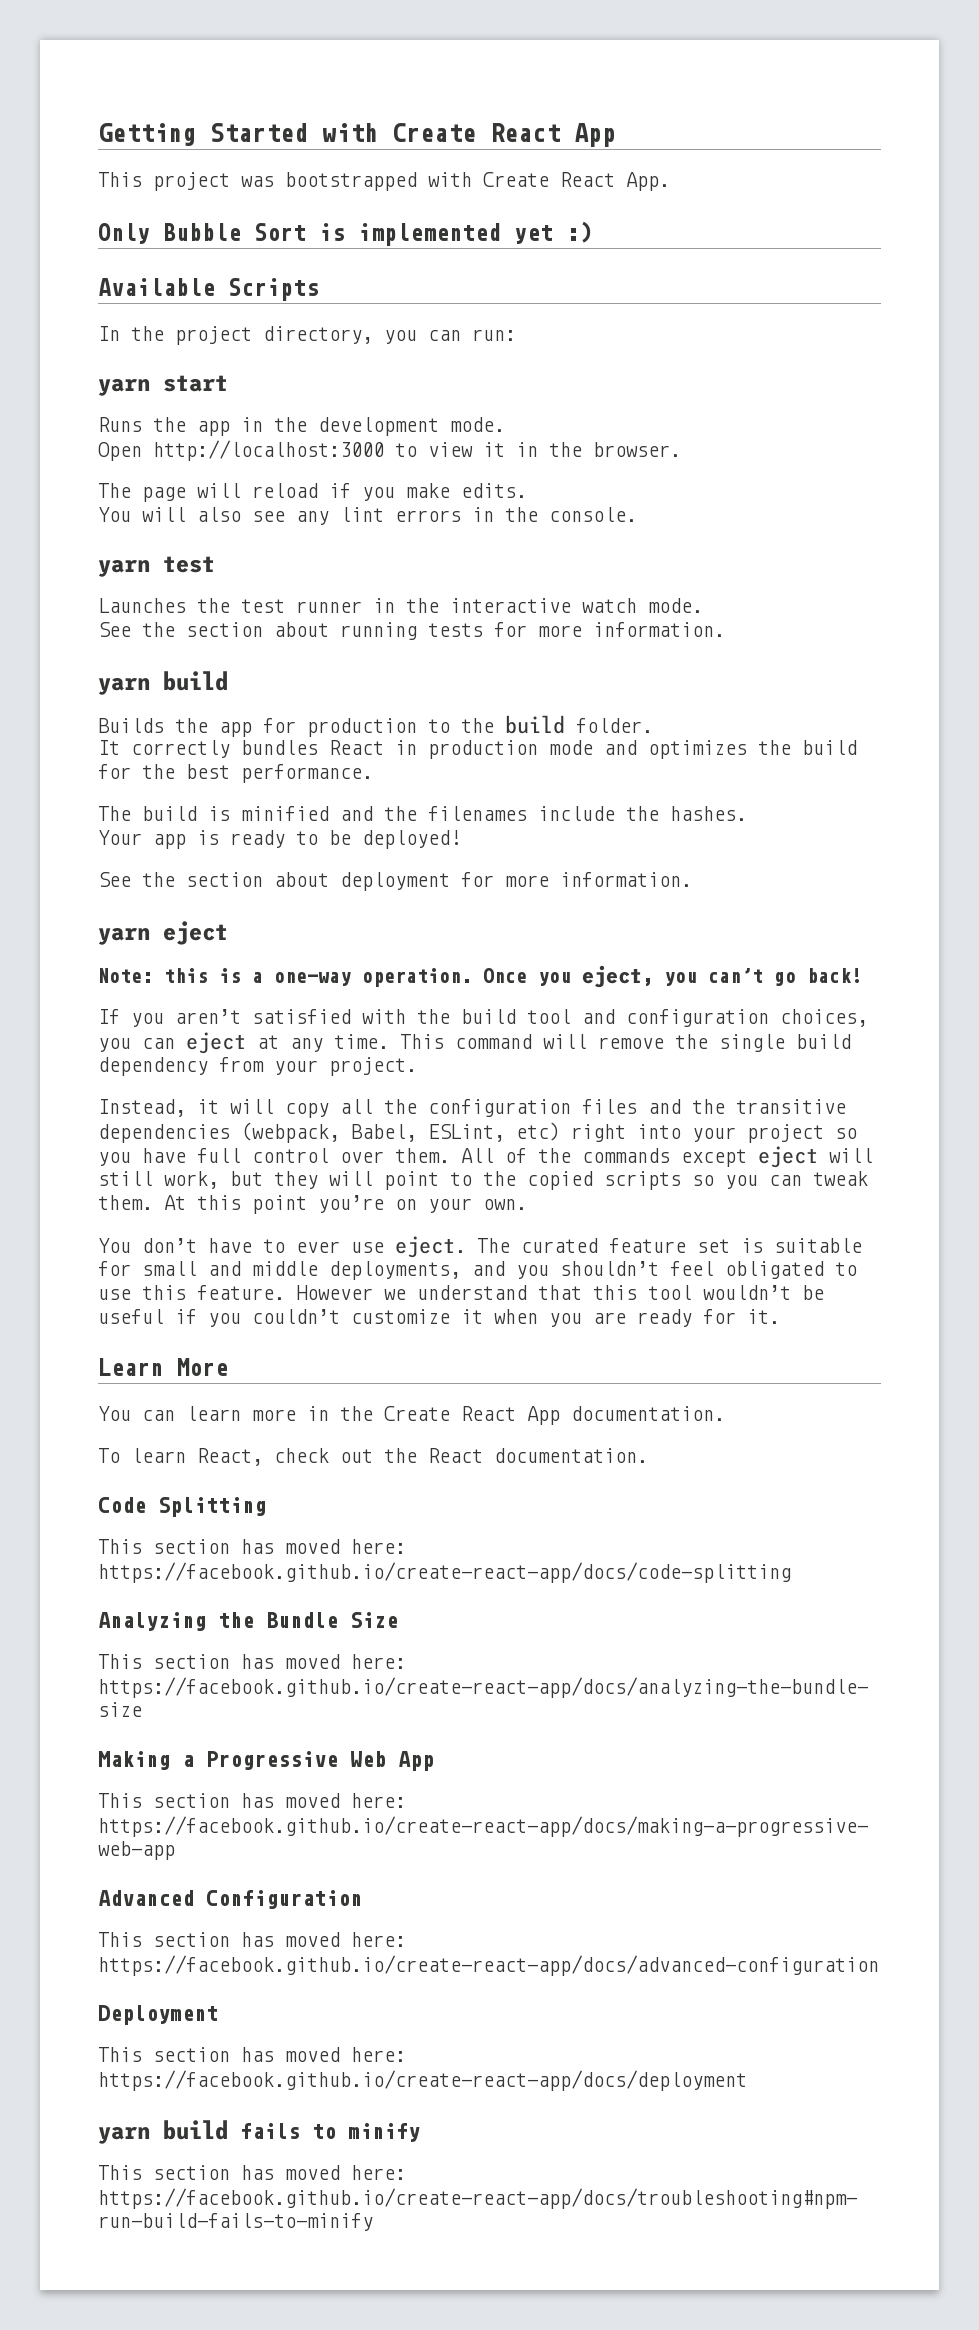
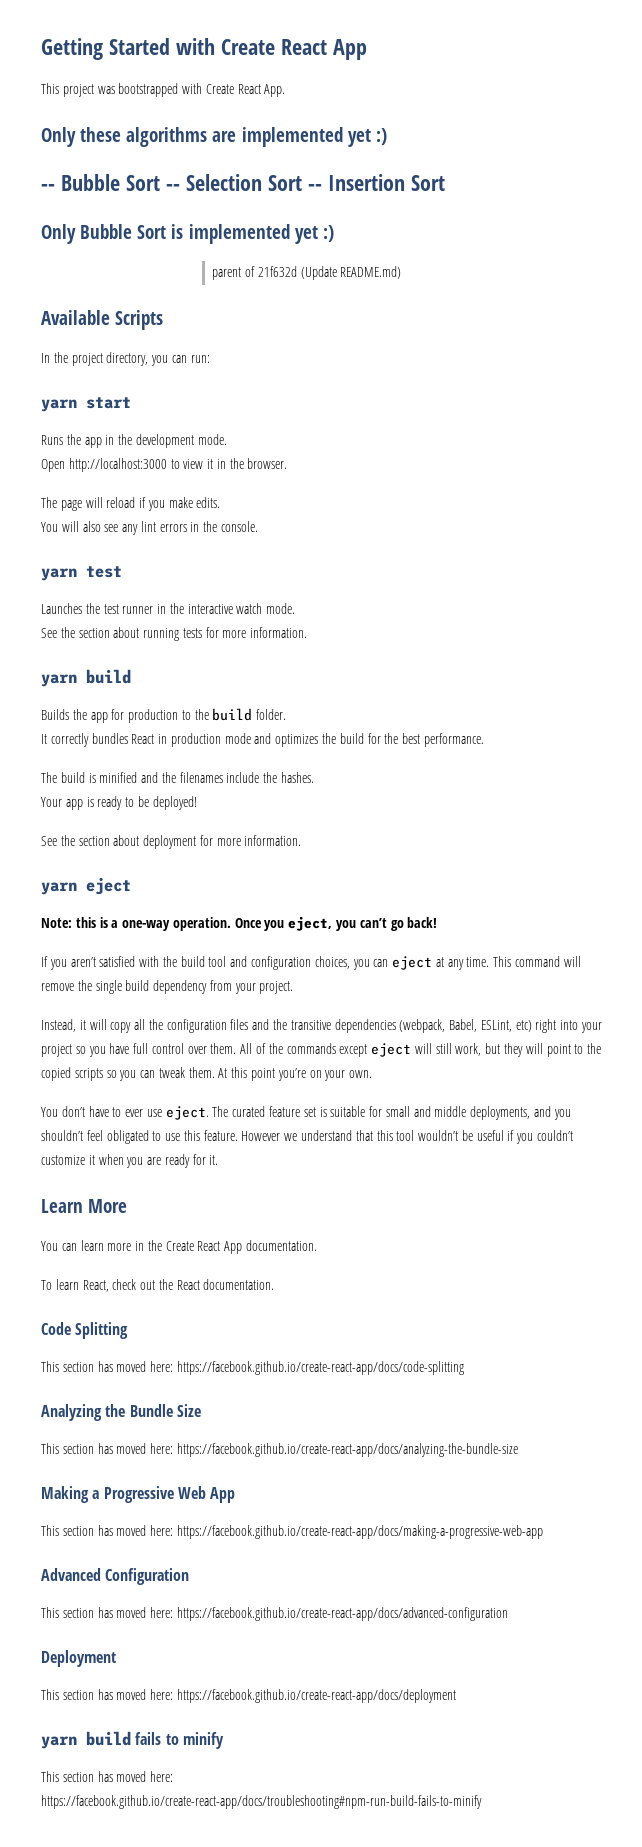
(670, 181) none -> [41,127,387,147] [41,174,445,191] // Only these algorithms are implemented yet :) // -- Bubble Sort -- Selection Sort -- Insertion Sort
(592, 232) none -> [212,266,402,280] // parent of 21f632d (Update README.md)

